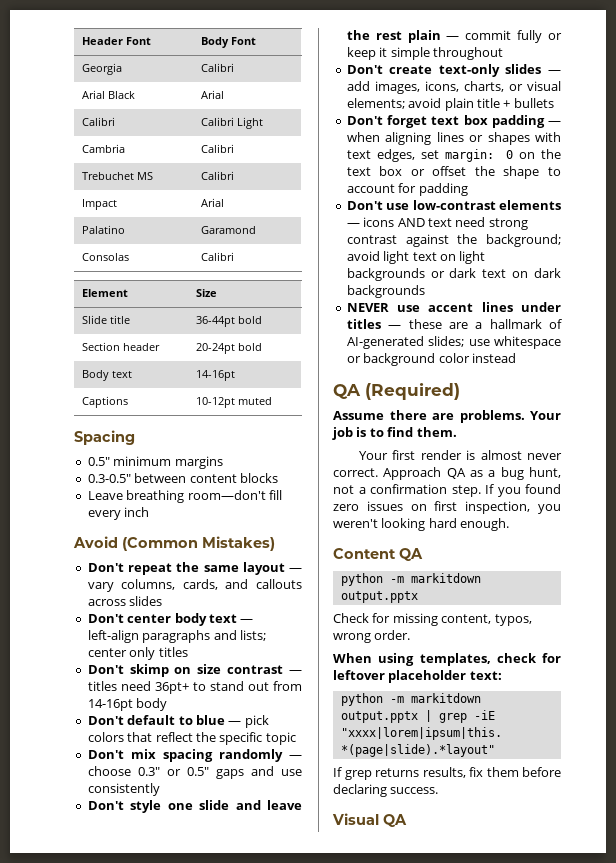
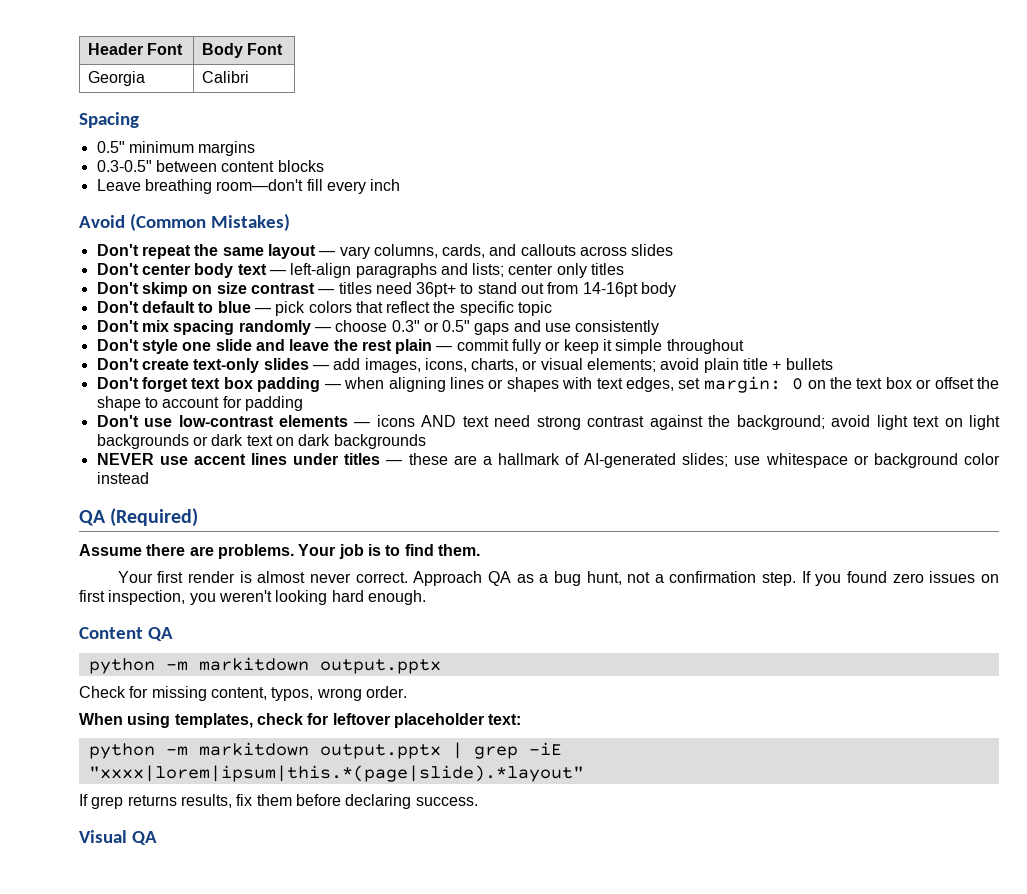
[82,90,136,99] [201,90,225,99] [82,117,116,126] [201,117,264,129] [82,144,126,153] [201,144,235,153] [82,172,154,180] [201,171,235,180] [82,199,118,210] [201,198,225,207] [82,225,126,234] [201,226,257,234] [82,253,130,261] [201,252,235,261] [82,289,129,297] [196,289,218,297] [82,315,131,324] [196,316,263,327] [82,342,161,351] [196,343,263,354] [82,370,133,381] [196,370,236,381] [82,396,129,408] [196,397,273,408] // Arial Black | Arial // Calibri | Calibri Light // Cambria | Calibri // Trebuchet MS | Calibri // Impact | Arial // Palatino | Garamond // Consolas | Calibri // Element | Size // Slide title | 36-44pt bold // Section header | 20-24pt bold // Body text | 14-16pt // Captions | 10-12pt muted -> (250, 77) none

